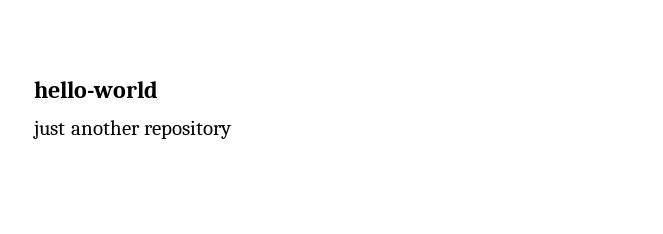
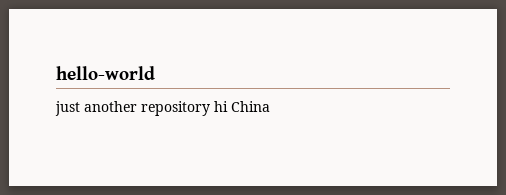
(233, 129) none -> [214,101,270,112] hi China

